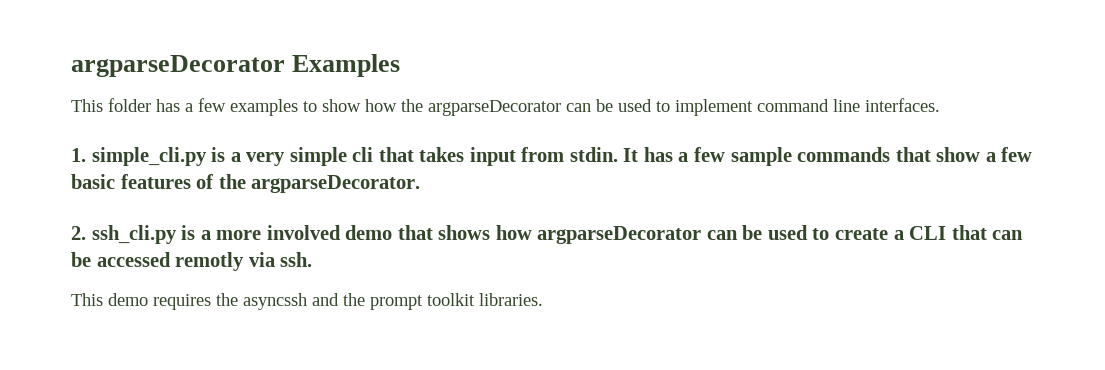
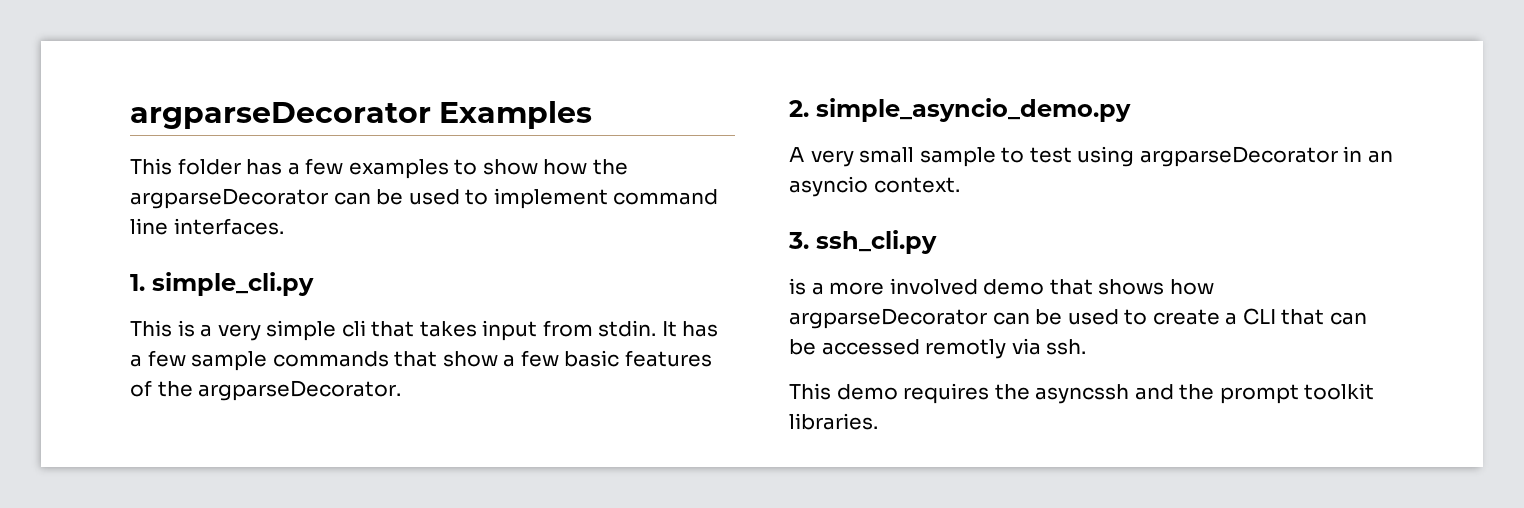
(207, 156) none -> [130,320,172,337] // This
(86, 233) none -> [816,98,1131,122] [789,146,1393,167] [789,176,960,197] [788,232,809,249] simple_asyncio_demo.py // A very small sample to test using argparseDecorator in an asyncio context. // 3.
(177, 234) none -> (937, 242) //

